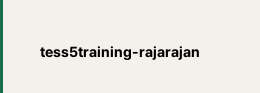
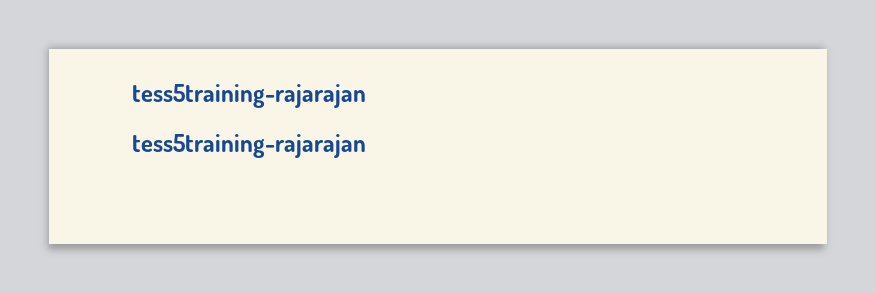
[40,46,200,61] tess5training-rajarajan -> [132,84,366,108] [132,134,366,158] tess5training-rajarajan // tess5training-rajarajan

